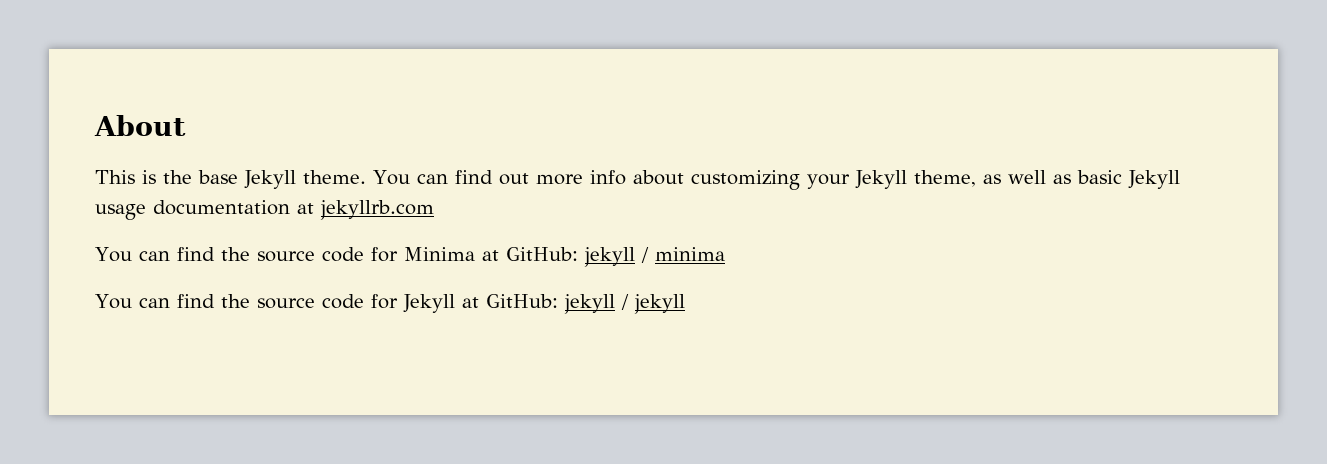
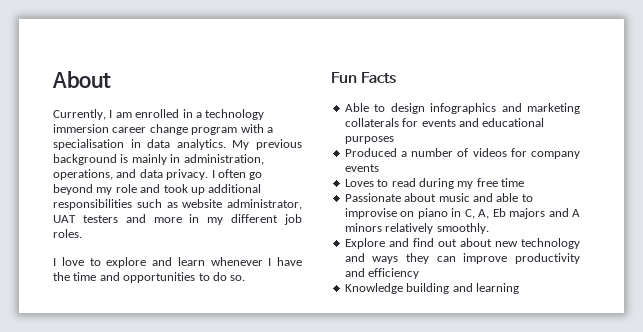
[95,170,1180,190] [95,200,434,220] [95,247,725,267] [95,294,685,314] This is the base Jekyll theme. You can find out more info about customizing your Jekyll theme, as well as basic Jekyll usage documentation at jekyllrb.com // You can find the source code for Minima at GitHub: jekyll / minima // You can find the source code for Jekyll at GitHub: jekyll / jekyll -> [53,109,265,120] [53,124,273,135] [53,139,302,150] [53,154,264,165] [53,169,263,180] [53,184,262,195] [53,199,302,210] [53,214,302,225] [53,229,82,238] [53,257,302,268] [53,272,246,283] [331,72,397,84] [344,103,580,114] [344,118,545,127] [344,136,394,144] [344,148,580,159] [344,164,379,172] [344,178,524,189] [344,193,533,202] [344,208,580,219] [344,223,489,234] [344,238,580,249] [344,253,580,264] [344,268,420,279] [344,283,519,294] Currently, I am enrolled in a technology immersion career change program with a specialisation in data analytics. My previous background is mainly in administration, operations, and data privacy. I often go beyond my role and took up additional responsibilities such as website administrator, UAT testers and more in my different job roles. // I love to explore and learn whenever I have the time and opportunities to do so. // Fun Facts // Able to design infographics and marketing collaterals for events and educational purposes // Produced a number of videos for company events // Loves to read during my free time // Passionate about music and able to improvise on piano in C, A, Eb majors and A minors relatively smoothly. // Explore and find out about new technology and ways they can improve productivity and efficiency // Knowledge building and learning

